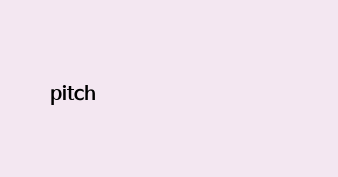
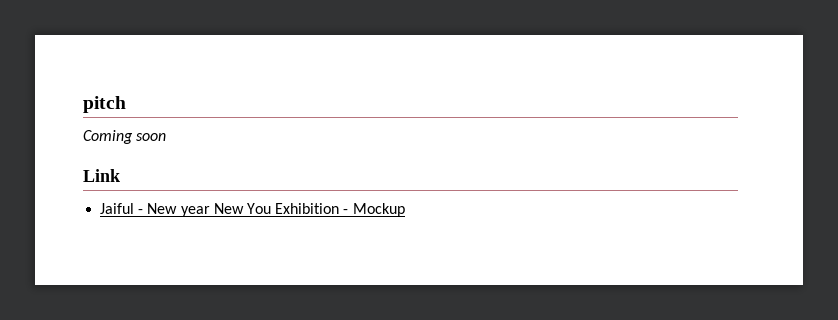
(96, 95) none -> [83,130,167,144] [83,169,120,182] [100,203,405,217] // Coming soon // Link // Jaiful - New year New You Exhibition - Mockup

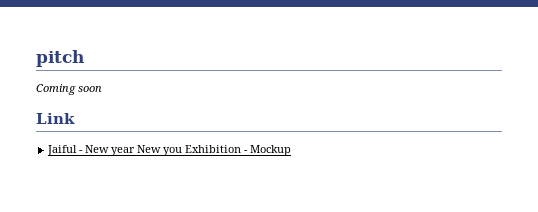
[246,203,271,214] You -> [163,147,183,156] you

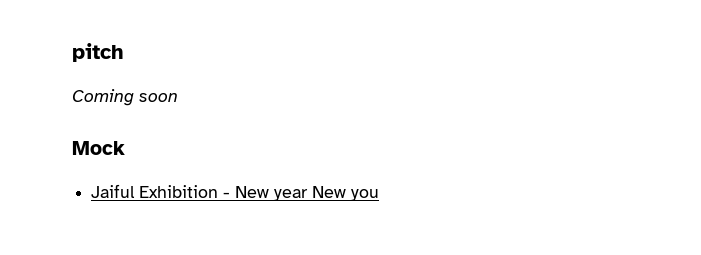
[36,113,75,124] Link -> [72,141,125,155] Mock
(78, 150) none -> [139,185,219,198] Exhibition
[185,145,292,156] Exhibition - Mockup -> (380, 195) none

